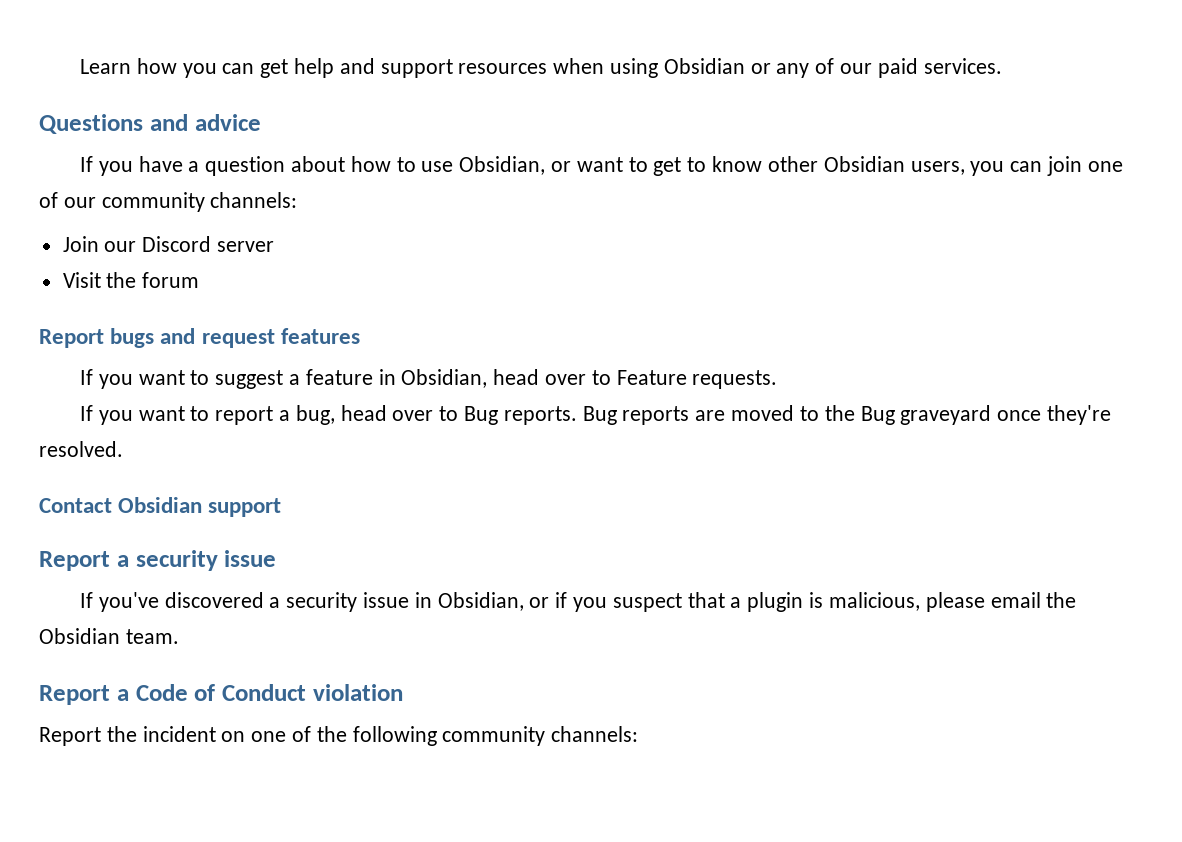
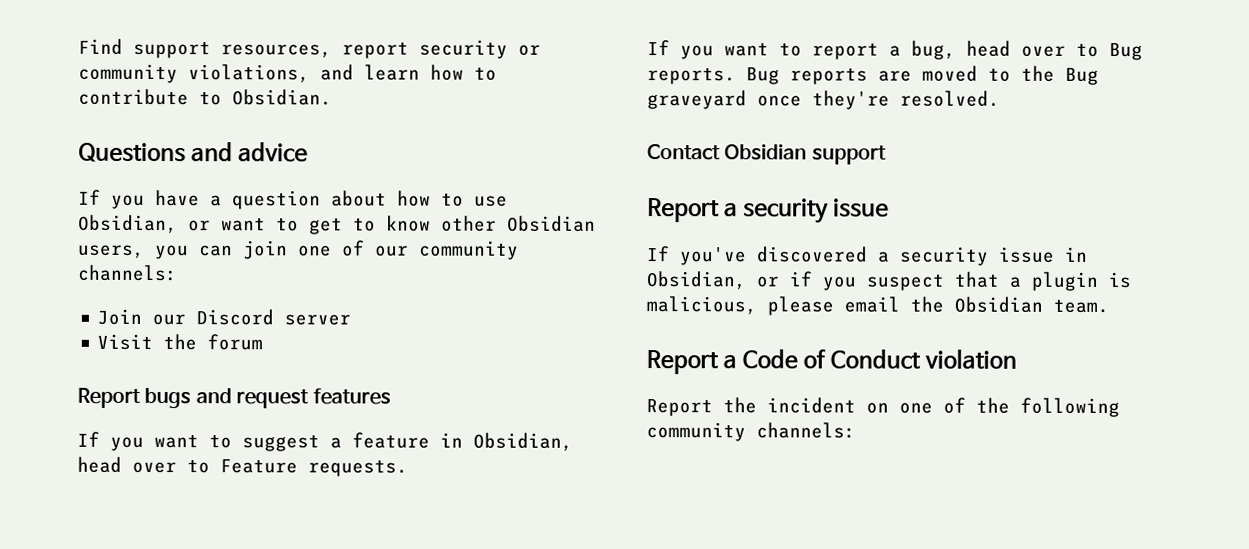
[80,58,1002,78] Learn how you can get help and support resources when using Obsidian or any of our paid services. -> [78,38,541,59] [78,63,497,84] [78,88,332,106] Find support resources, report security or community violations, and learn how to contribute to Obsidian.

